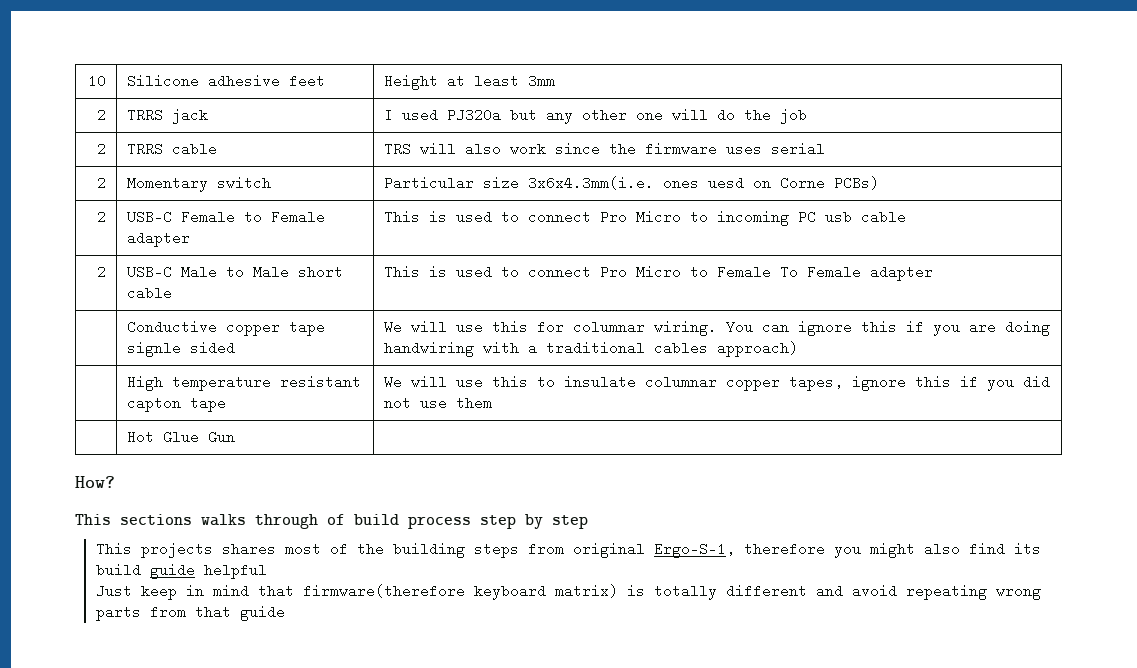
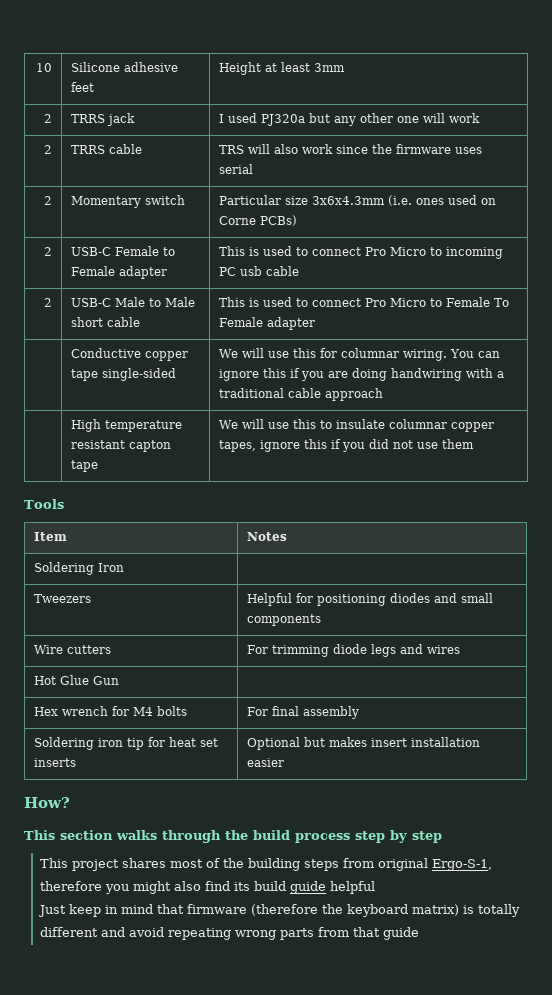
[717,108,808,124] do the job -> [449,113,481,123] work
[528,176,745,190] 3x6x4.3mm(i.e. ones uesd -> [312,195,478,206] 3x6x4.3mm (i.e. ones used
[127,341,236,357] signle sided -> [102,368,177,381] single-sided
[654,341,799,357] cables approach) -> [288,388,384,401] cable approach
[127,430,236,444] // | Hot Glue Gun | -> [24,499,64,509] [34,532,68,541] [247,532,288,541] [34,562,125,575] [34,594,92,603] [247,593,494,606] [247,614,322,626] [34,645,112,654] [247,644,461,657] [34,675,120,685] [34,706,188,716] [247,706,360,719] [34,737,219,750] [34,758,77,767] [247,737,481,750] [247,758,285,767] // Tools // Item | Notes // Soldering Iron | // Tweezers | Helpful for positioning diodes and small components // Wire cutters | For trimming diode legs and wires // Hot Glue Gun | // Hex wrench for M4 bolts | For final assembly // Soldering iron tip for heat set inserts | Optional but makes insert installation easier
[120,514,192,525] sections -> [60,830,113,840] section
[327,514,345,525] of -> [225,830,248,840] the
[140,542,213,558] projects -> [72,859,120,871] project
[302,584,465,598] firmware(therefore -> [187,904,344,916] firmware (therefore the

